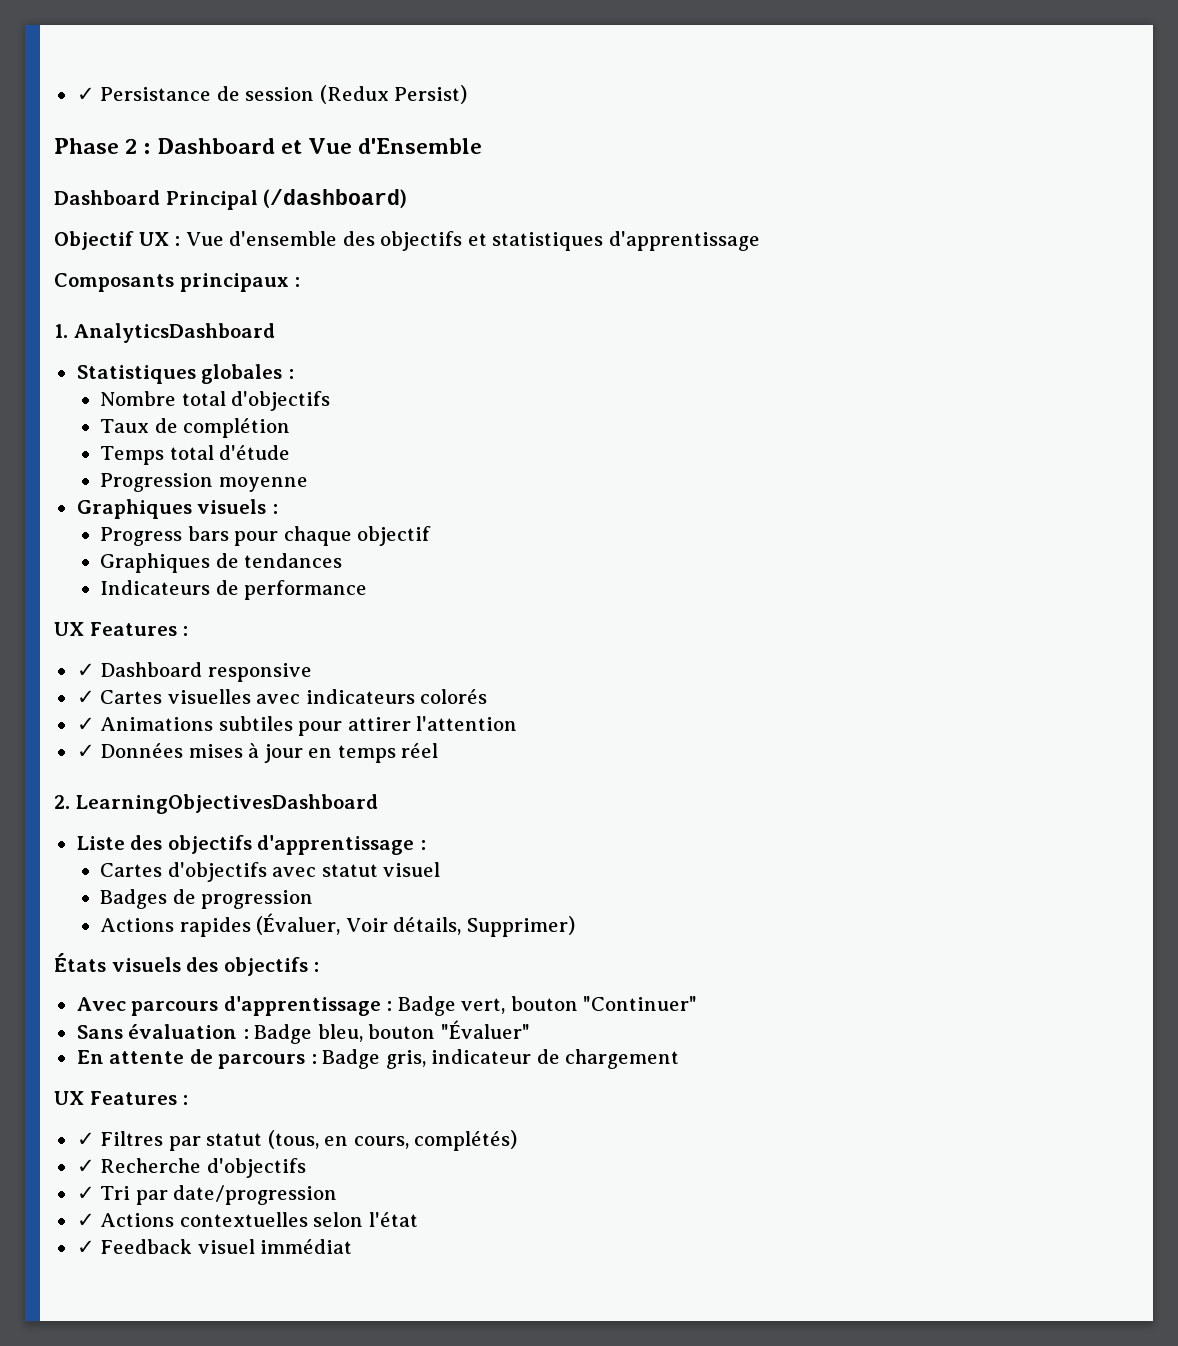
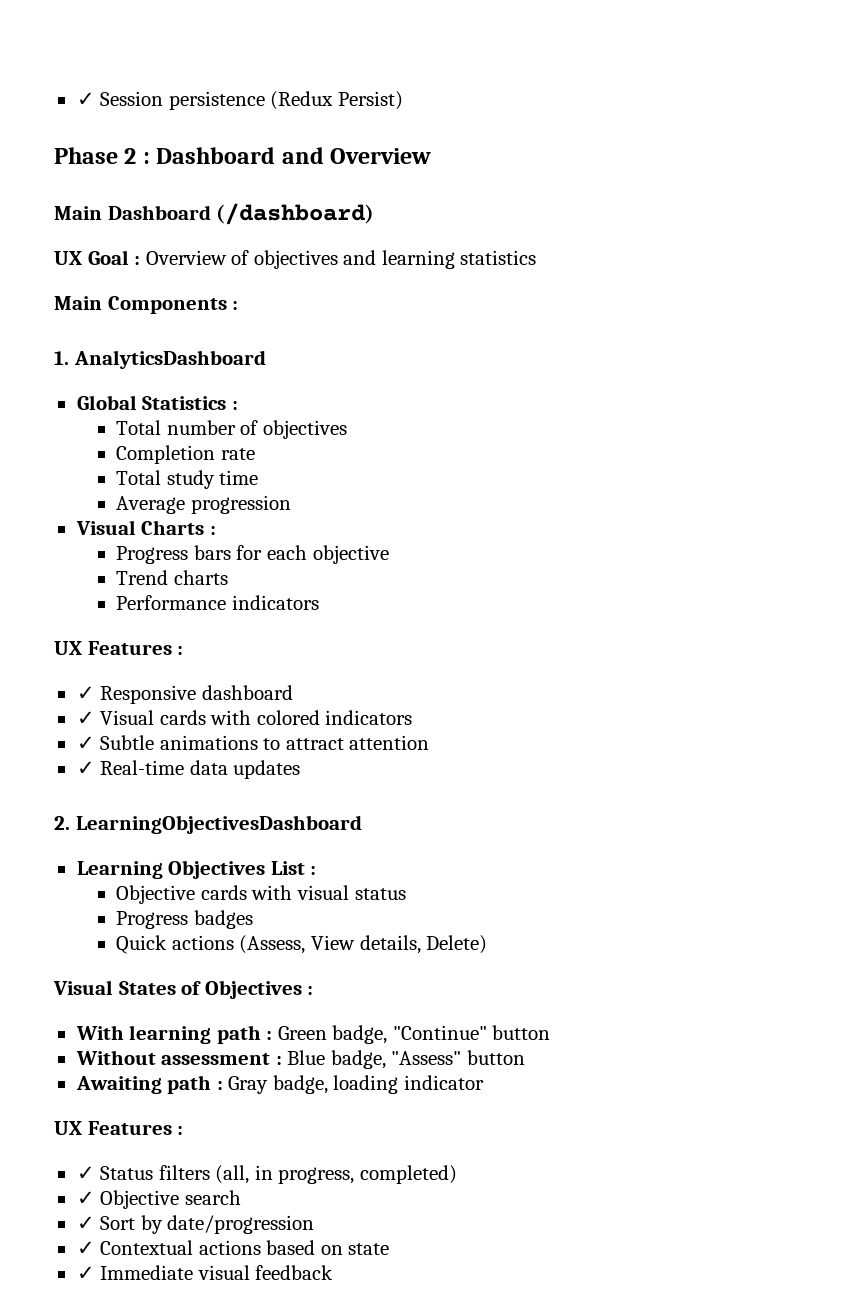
[76,86,315,101] ✓ Persistance de session -> [76,91,265,110] ✓ Session persistence
[280,138,483,154] [54,189,408,210] [54,231,760,251] [54,273,289,292] et Vue d'Ensemble // Dashboard Principal (/dashboard) // Objectif UX : Vue d'ensemble des objectifs et statistiques d'apprentissage // Composants principaux -> [281,147,432,164] [54,203,375,225] [54,250,537,269] [54,296,227,314] and Overview // Main Dashboard (/dashboard) // UX Goal : Overview of objectives and learning statistics // Main Components
[76,364,294,384] [100,391,331,411] [100,418,291,438] [100,445,291,465] [100,473,308,492] [76,499,278,519] [100,526,432,546] [100,553,343,573] [100,580,368,600] [54,622,189,636] [76,662,312,682] [76,689,488,704] [76,716,518,736] [76,743,439,763] [54,794,378,814] [76,835,426,855] [100,862,441,882] [100,889,314,909] [100,913,575,937] [54,953,320,976] [76,996,698,1016] [76,1020,530,1044] [76,1049,680,1069] [54,1091,189,1105] [76,1130,518,1151] [76,1158,306,1178] [76,1186,168,1205] Statistiques globales : // Nombre total d'objectifs // Taux de complétion // Temps total d'étude // Progression moyenne // Graphiques visuels : // Progress bars pour chaque objectif // Graphiques de tendances // Indicateurs de performance // UX Features : // ✓ Dashboard responsive // ✓ Cartes visuelles avec indicateurs colorés // ✓ Animations subtiles pour attirer l'attention // ✓ Données mises à jour en temps réel // 2. LearningObjectivesDashboard // Liste des objectifs d'apprentissage : // Cartes d'objectifs avec statut visuel // Badges de progression // Actions rapides (Évaluer, Voir détails, Supprimer) // États visuels des objectifs : // Avec parcours d'apprentissage : Badge vert, bouton "Continuer" // Sans évaluation : Badge bleu, bouton "Évaluer" // En attente de parcours : Badge gris, indicateur de chargement // UX Features : // ✓ Filtres par statut (tous, en cours, complétés) // ✓ Recherche d'objectifs // ✓ Tri par -> [76,395,238,410] [116,420,348,439] [116,445,255,464] [116,470,259,489] [116,495,291,514] [75,520,216,535] [116,545,389,564] [116,570,228,585] [116,595,319,610] [54,641,184,655] [76,685,293,704] [76,710,413,725] [76,735,430,750] [76,760,301,779] [54,815,362,834] [76,860,317,879] [116,885,406,904] [116,910,253,929] [116,935,488,954] [53,980,314,999] [75,1025,551,1044] [75,1050,525,1069] [75,1075,484,1094] [54,1121,184,1135] [76,1165,457,1184] [76,1190,241,1209] [76,1215,163,1234] Global Statistics : // Total number of objectives // Completion rate // Total study time // Average progression // Visual Charts : // Progress bars for each objective // Trend charts // Performance indicators // UX Features : // ✓ Responsive dashboard // ✓ Visual cards with colored indicators // ✓ Subtle animations to attract attention // ✓ Real-time data updates // 2. LearningObjectivesDashboard // Learning Objectives List : // Objective cards with visual status // Progress badges // Quick actions (Assess, View details, Delete) // Visual States of Objectives : // With learning path : Green badge, "Continue" button // Without assessment : Blue badge, "Assess" button // Awaiting path : Gray badge, loading indicator // UX Features : // ✓ Status filters (all, in progress, completed) // ✓ Objective search // ✓ Sort by
[100,1212,418,1227] [76,1239,353,1254] Actions contextuelles selon l'état // ✓ Feedback visuel immédiat -> [100,1240,390,1255] [76,1265,334,1280] Contextual actions based on state // ✓ Immediate visual feedback

